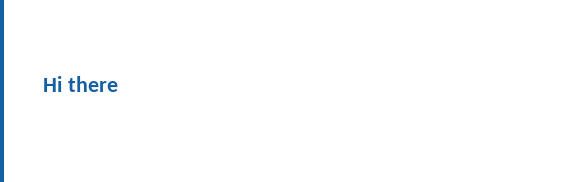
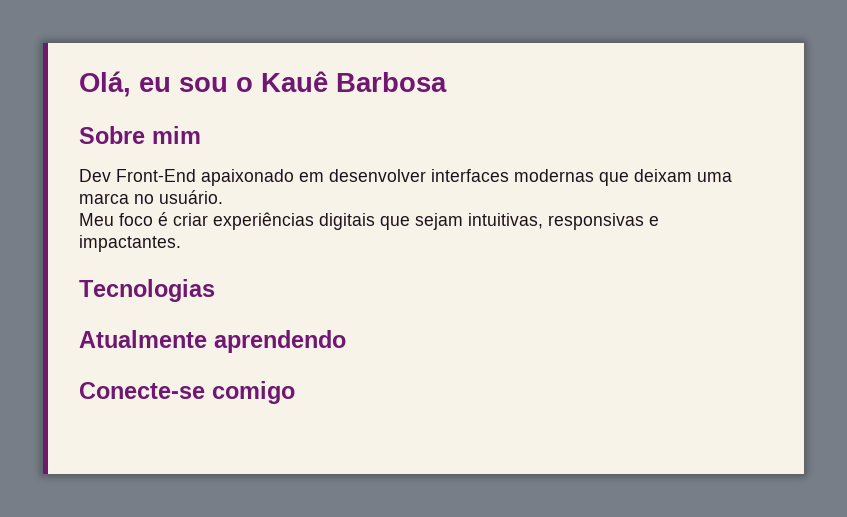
[43,76,118,92] Hi there -> [79,71,447,97] [79,126,201,144] [79,169,732,186] [79,190,223,204] [79,212,659,230] [79,235,181,252] [79,279,215,302] [79,330,346,353] [79,381,295,404] Olá, eu sou o Kauê Barbosa // Sobre mim // Dev Front-End apaixonado em desenvolver interfaces modernas que deixam uma marca no usuário. // Meu foco é criar experiências digitais que sejam intuitivas, responsivas e impactantes. // Tecnologias // Atualmente aprendendo // Conecte-se comigo

